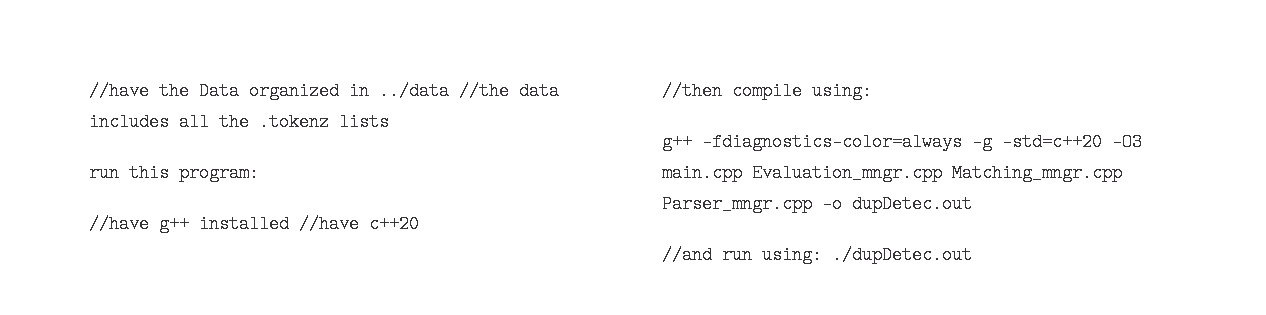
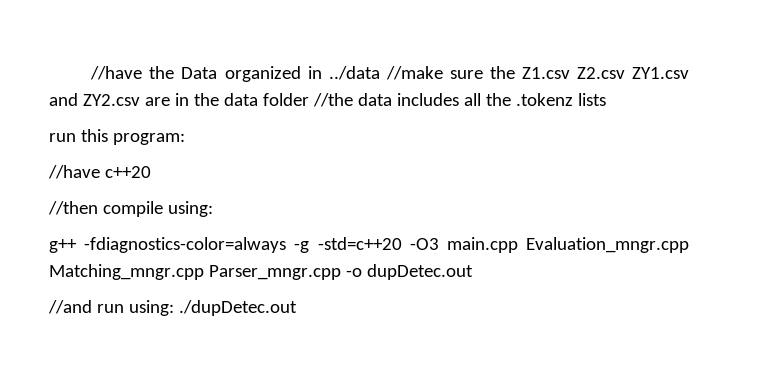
(449, 91) none -> [385,66,690,80] [49,93,309,106] //make sure the Z1.csv Z2.csv ZY1.csv and ZY2.csv are in the data folder
[159,215,359,233] g++ installed //have -> (100, 172) none

